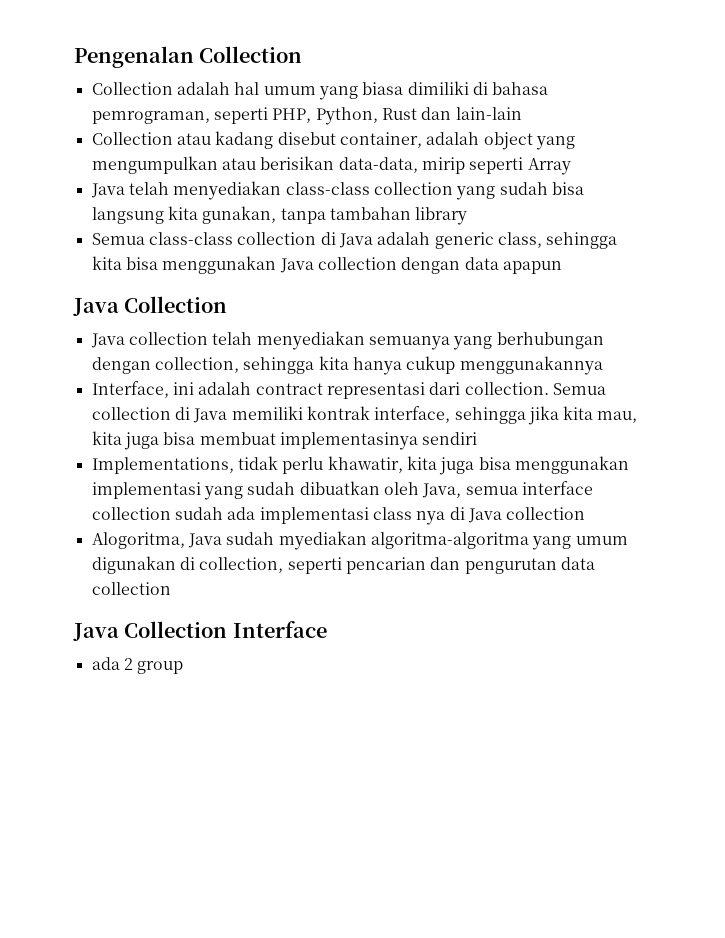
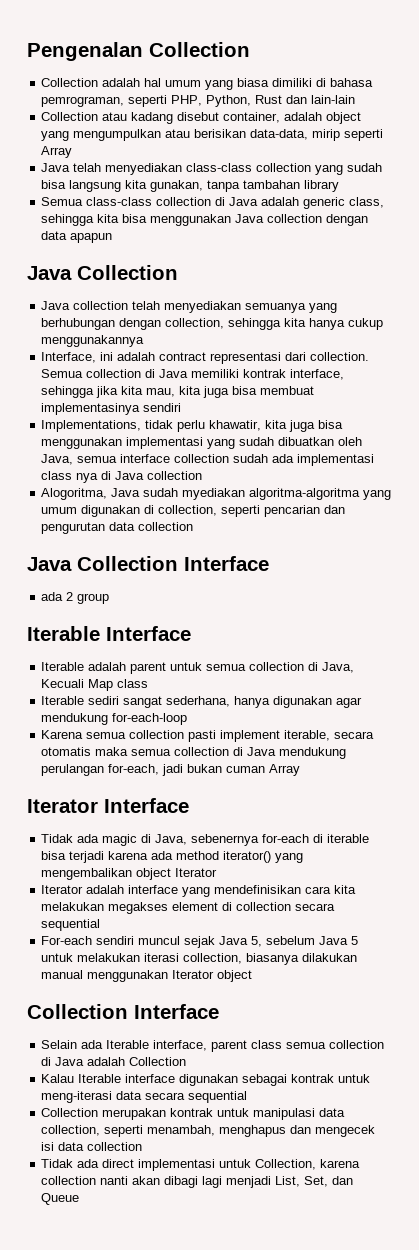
(184, 667) none -> [27,626,191,641] [41,662,355,674] [41,679,149,691] [41,696,363,708] [41,713,188,725] [41,730,375,742] [41,747,347,759] [41,764,301,776] [27,798,189,813] [41,834,370,846] [41,851,304,863] [41,868,218,880] [41,885,357,897] [41,902,336,914] [41,919,101,931] [41,936,359,948] [41,953,358,965] [41,970,253,982] [27,1004,219,1019] [41,1040,385,1052] [41,1057,187,1066] [41,1074,371,1086] [41,1091,248,1103] [41,1108,346,1120] [41,1125,376,1137] [41,1142,143,1151] [41,1159,361,1171] [41,1176,354,1188] [41,1193,80,1205] // Iterable Interface // Iterable adalah parent untuk semua collection di Java, Kecuali Map class // Iterable sediri sangat sederhana, hanya digunakan agar mendukung for-each-loop // Karena semua collection pasti implement iterable, secara otomatis maka semua collection di Java mendukung perulangan for-each, jadi bukan cuman Array // Iterator Interface // Tidak ada magic di Java, sebenernya for-each di iterable bisa terjadi karena ada method iterator() yang mengembalikan object Iterator // Iterator adalah interface yang mendefinisikan cara kita melakukan megakses element di collection secara sequential // For-each sendiri muncul sejak Java 5, sebelum Java 5 untuk melakukan iterasi collection, biasanya dilakukan manual menggunakan Iterator object // Collection Interface // Selain ada Iterable interface, parent class semua collection di Java adalah Collection // Kalau Iterable interface digunakan sebagai kontrak untuk meng-iterasi data secara sequential // Collection merupakan kontrak untuk manipulasi data collection, seperti menambah, menghapus dan mengecek isi data collection // Tidak ada direct implementasi untuk Collection, karena collection nanti akan dibagi lagi menjadi List, Set, dan Queue

